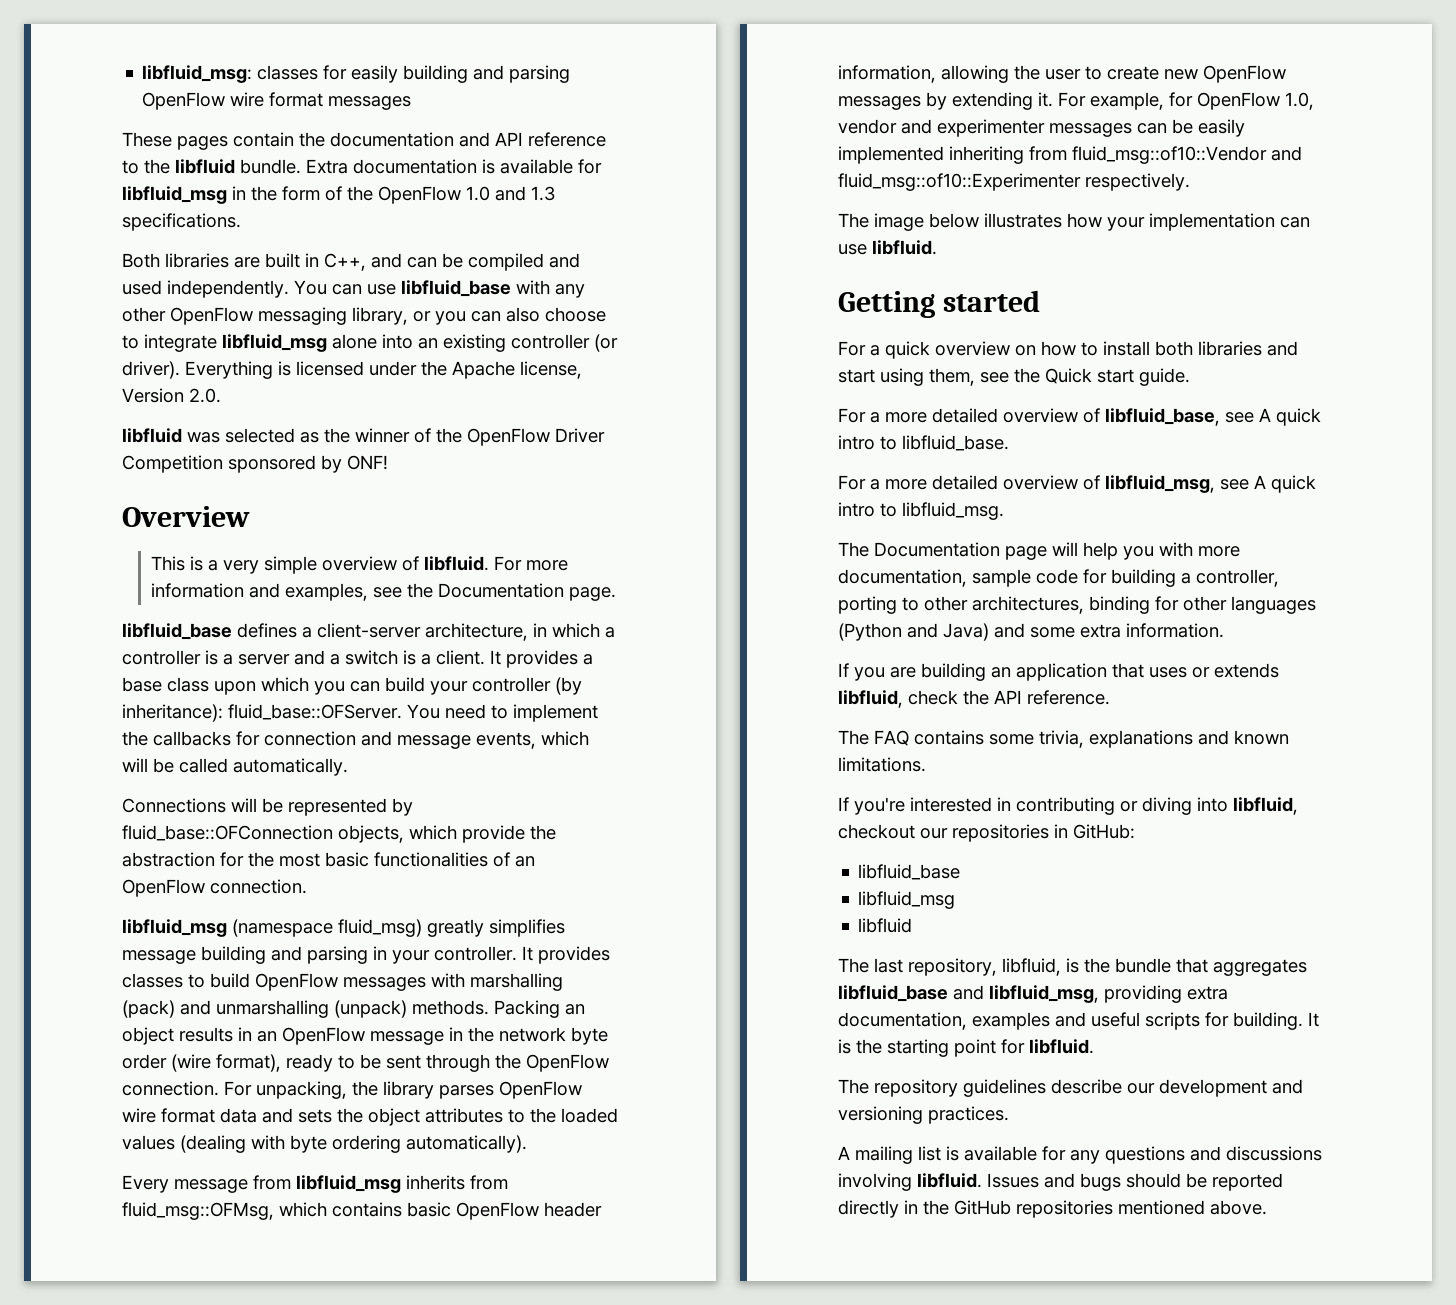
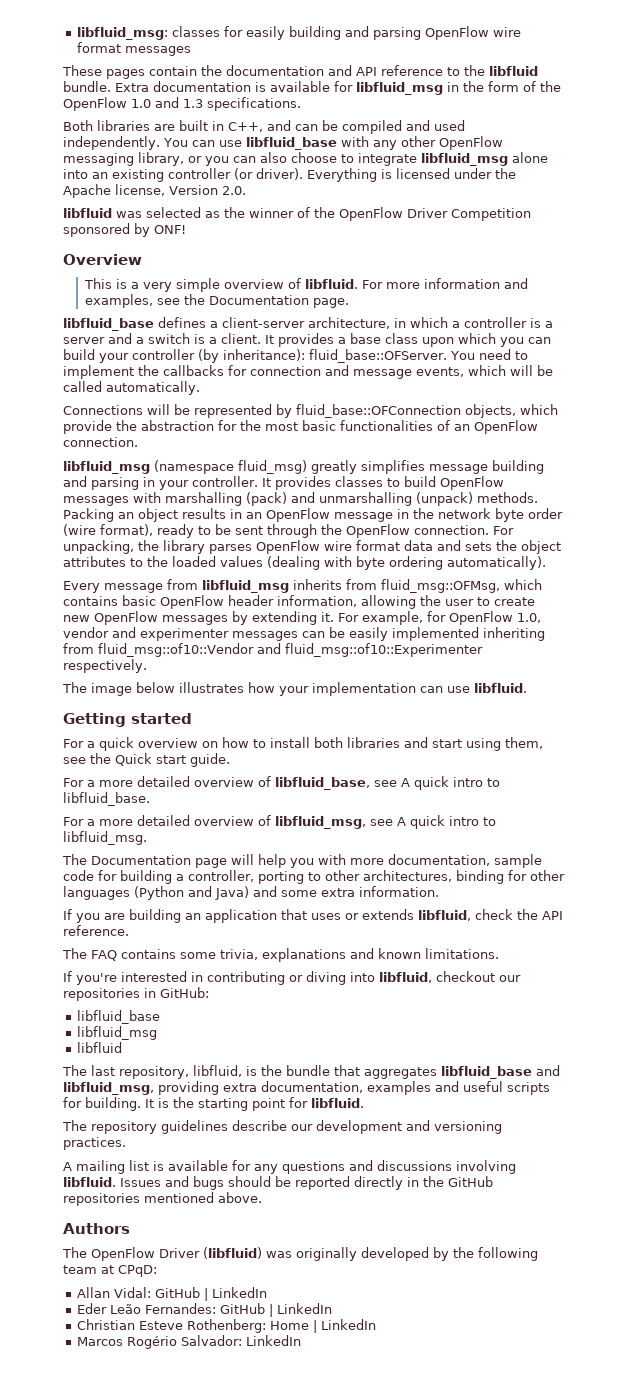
(1267, 1207) none -> [63,1223,130,1234] [62,1247,538,1261] [63,1265,157,1277] [76,1287,267,1301] [76,1303,332,1317] [76,1319,376,1333] [76,1335,301,1349] // Authors // The OpenFlow Driver (libfluid) was originally developed by the following team at CPqD: // Allan Vidal: GitHub | LinkedIn // Eder Leão Fernandes: GitHub | LinkedIn // Christian Esteve Rothenberg: Home | LinkedIn // Marcos Rogério Salvador: LinkedIn

